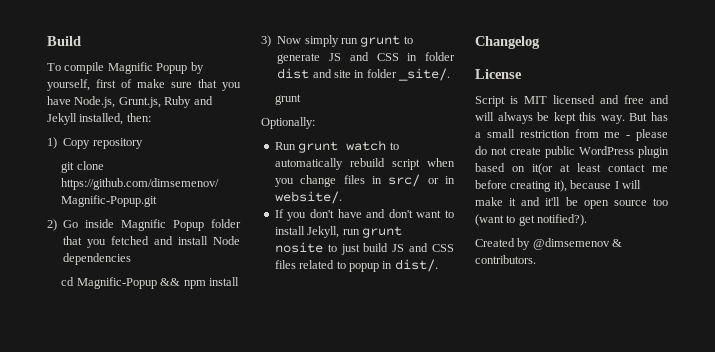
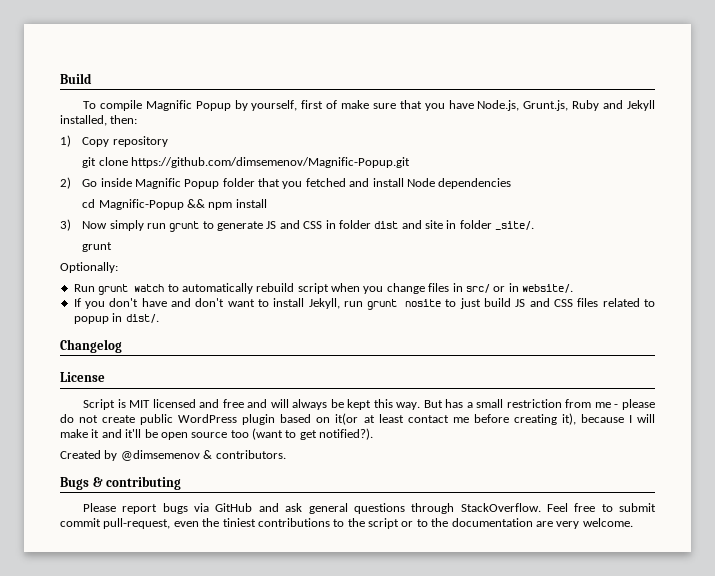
(536, 259) none -> [60,476,182,490] [83,503,656,514] [60,518,633,529] // Bugs & contributing // Please report bugs via GitHub and ask general questions through StackOverflow. Feel free to submit commit pull-request, even the tiniest contributions to the script or to the documentation are very welcome.

